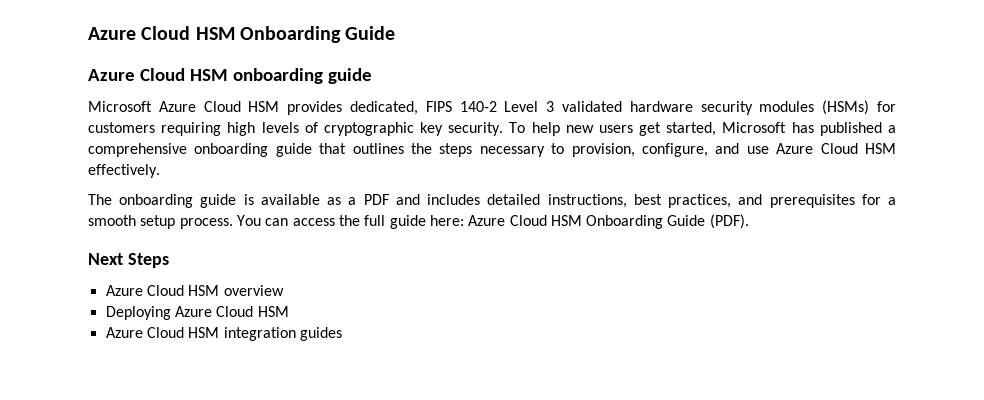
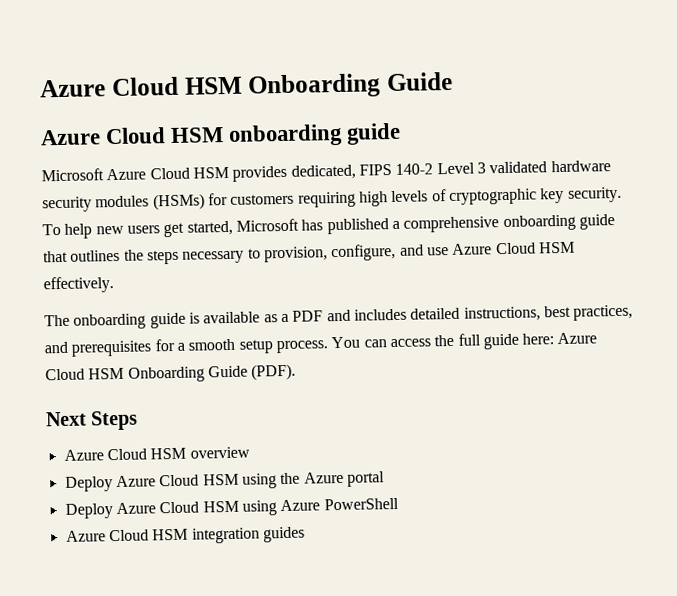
[105,306,289,320] Deploying Azure Cloud HSM -> [64,471,385,492] [64,497,399,519] Deploy Azure Cloud HSM using the Azure portal // Deploy Azure Cloud HSM using Azure PowerShell

